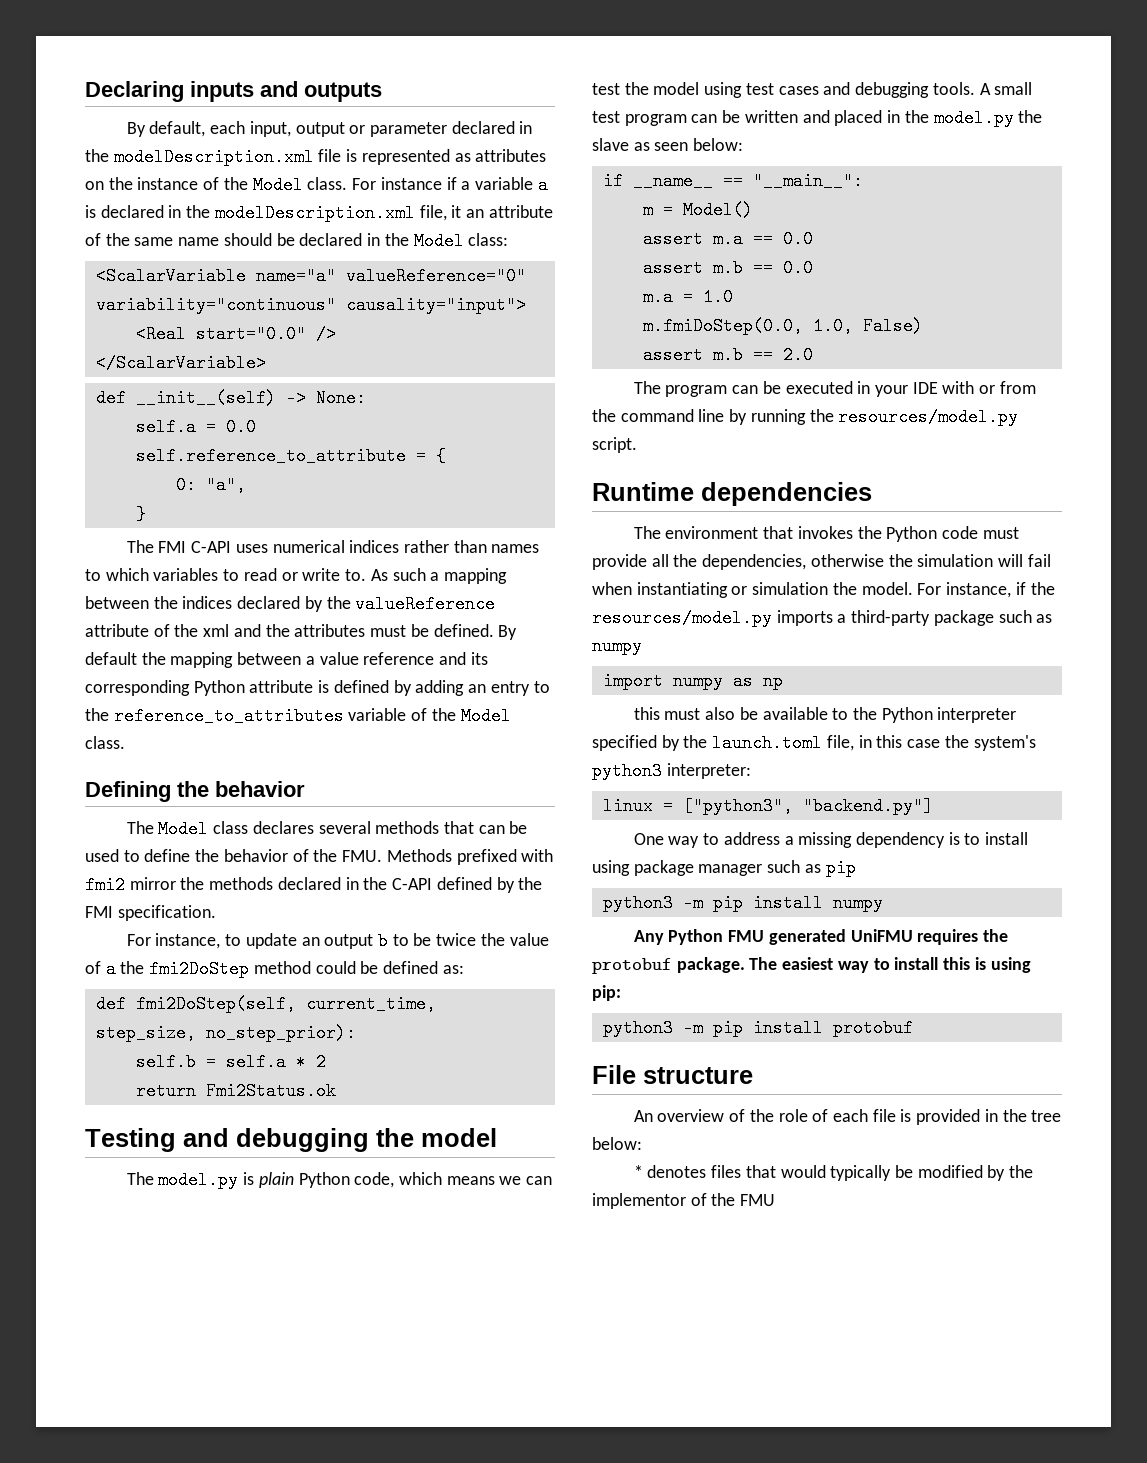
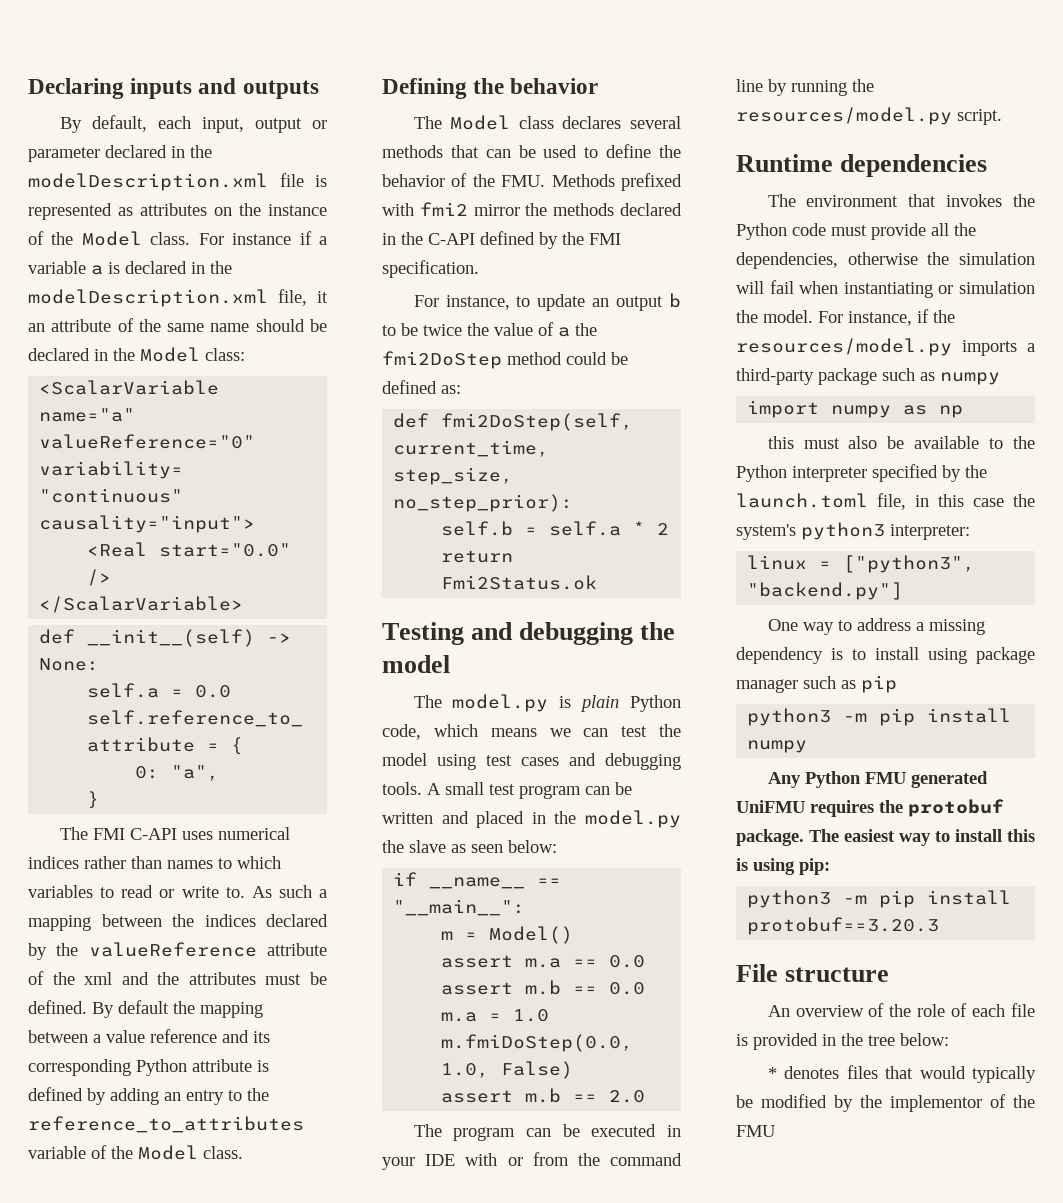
[832,1019,913,1037] protobuf -> [747,917,940,935] protobuf==3.20.3

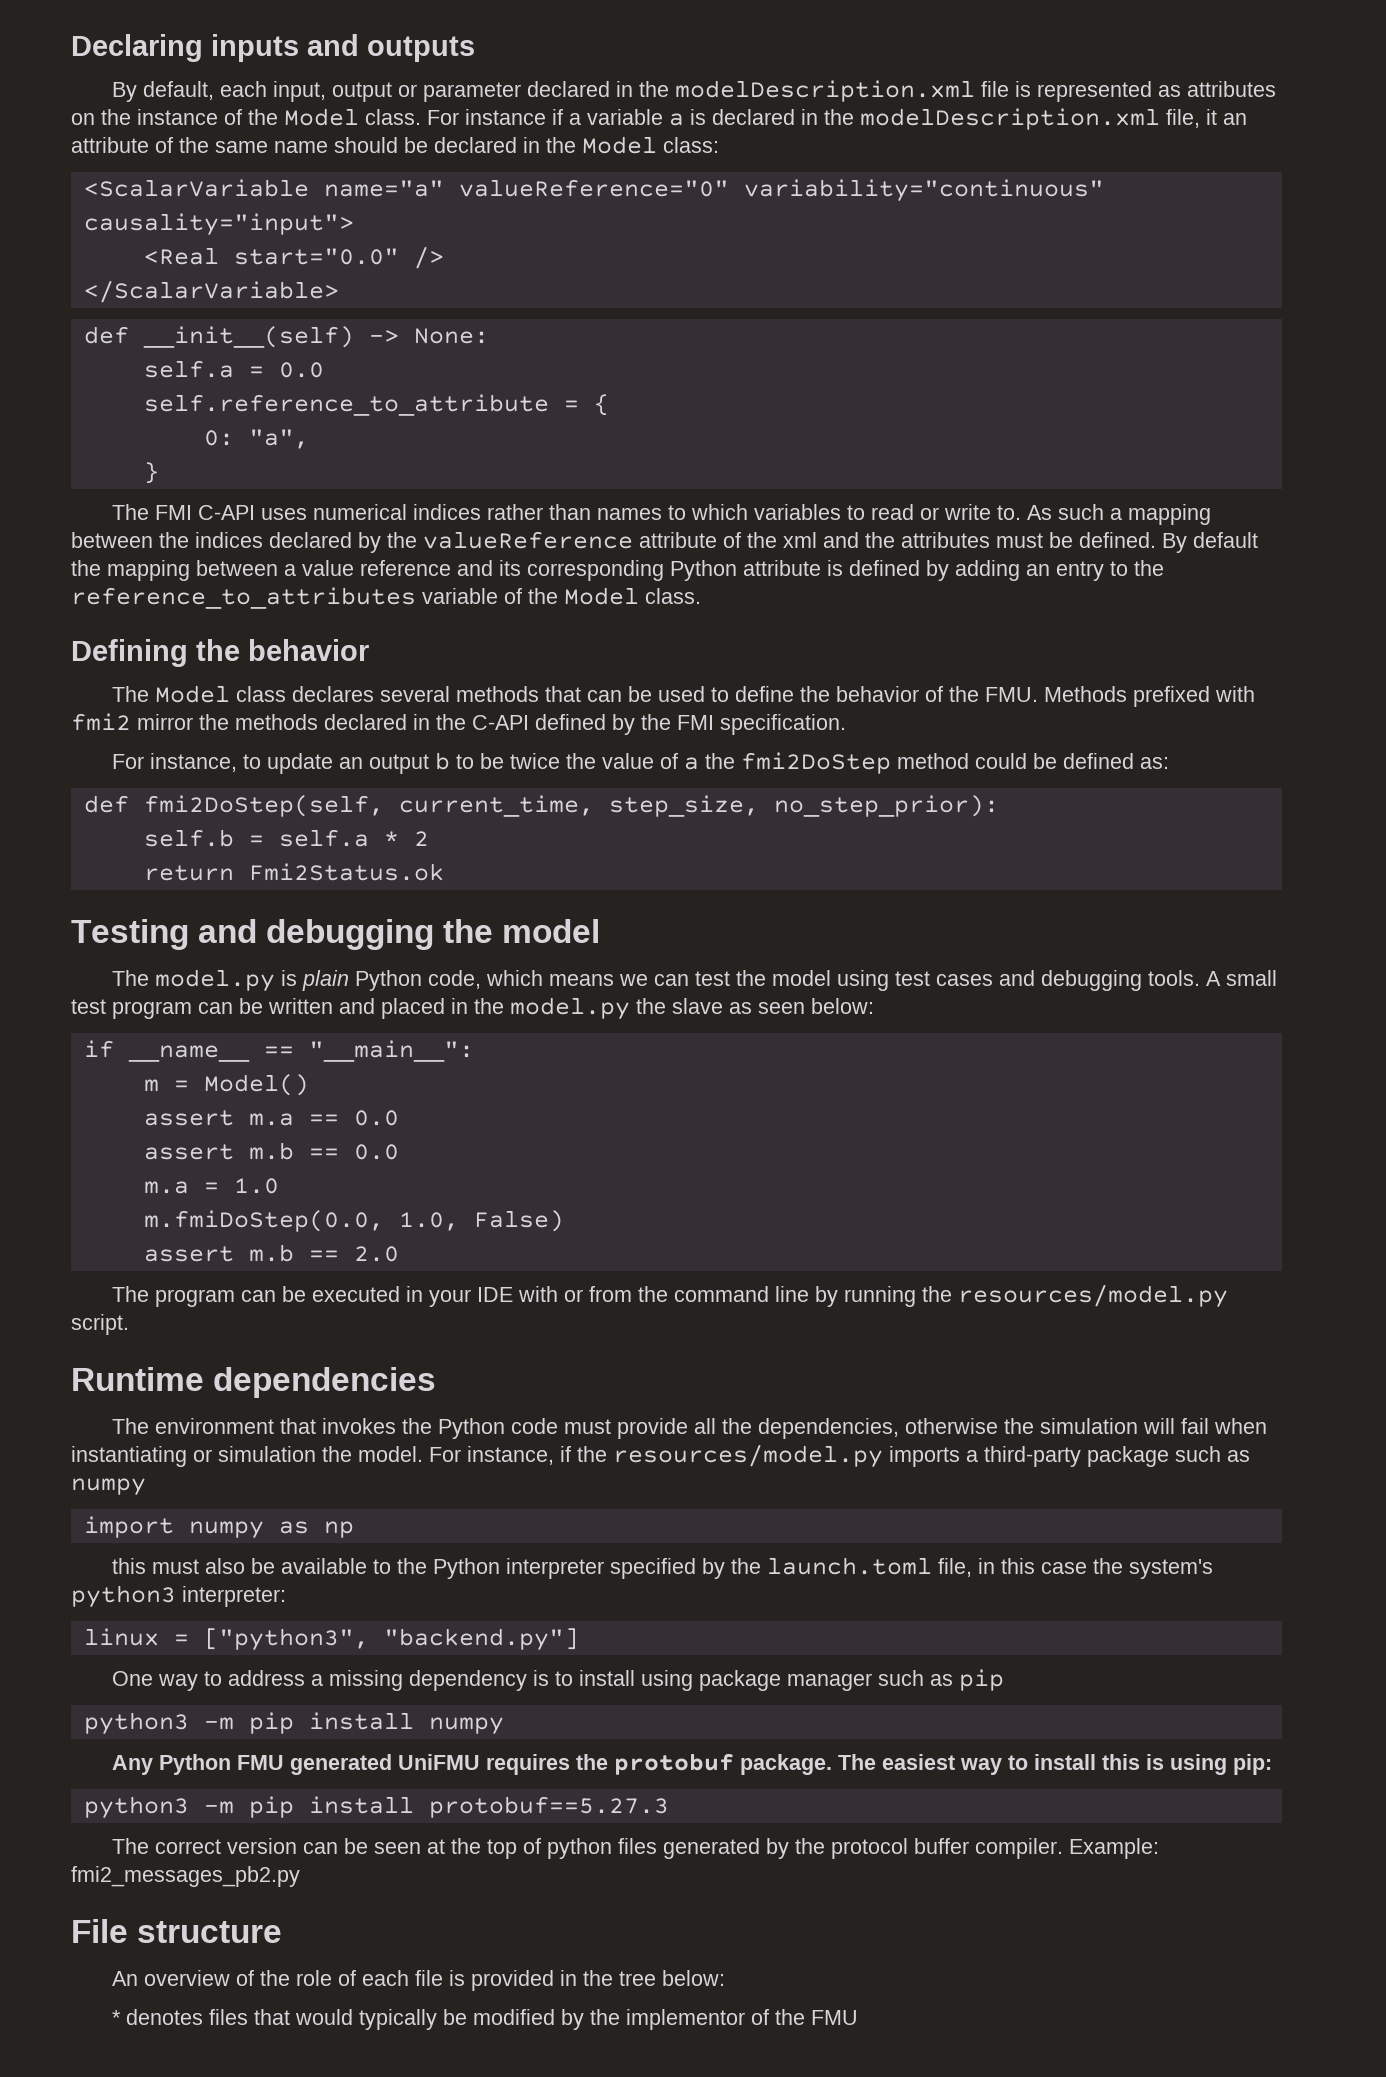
[747,917,940,935] protobuf==3.20.3 -> [428,1796,669,1818] [112,1838,1160,1859] [71,1866,300,1887] protobuf==5.27.3 // The correct version can be seen at the top of python files generated by the protocol buffer compiler. Example: fmi2_messages_pb2.py

